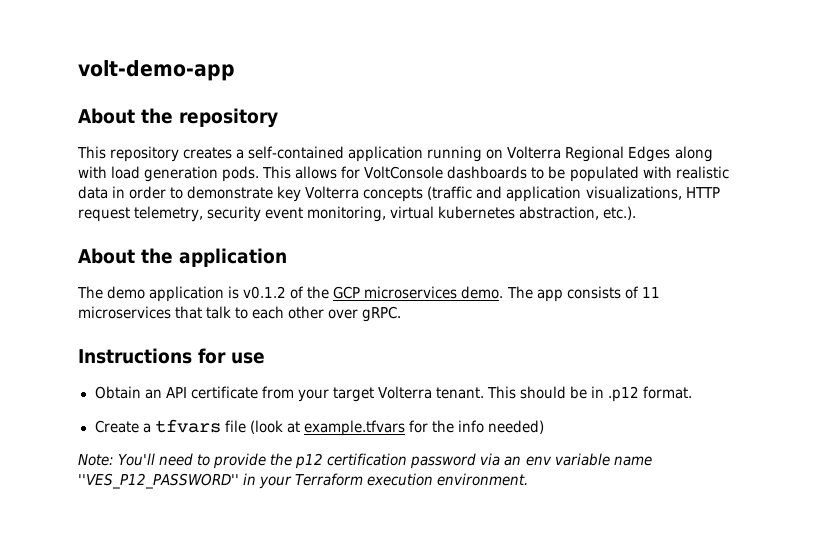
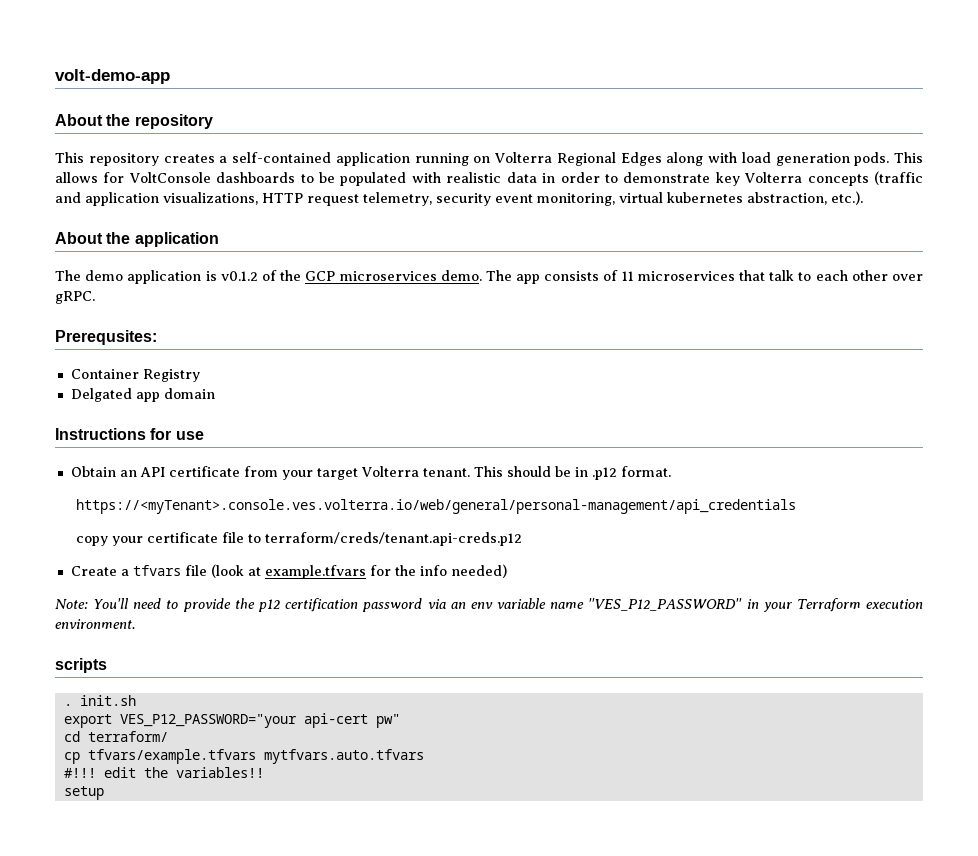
(402, 314) none -> [55,330,157,345] [70,369,200,382] [70,388,215,402] // Prerequsites: // Container Registry // Delgated app domain
(693, 392) none -> [76,499,797,514] [76,532,523,546] // https://<myTenant>.console.ves.volterra.io/web/general/personal-management/api_credentials // copy your certificate file to terraform/creds/tenant.api-creds.p12
(529, 479) none -> [55,658,107,673] [63,695,136,706] [63,713,400,728] [63,731,168,742] [63,749,424,764] [63,767,264,778] [63,786,104,800] // scripts // . init.sh // export VES_P12_PASSWORD="your api-cert pw" // cd terraform/ // cp tfvars/example.tfvars mytfvars.auto.tfvars // #!!! edit the variables!! // setup

